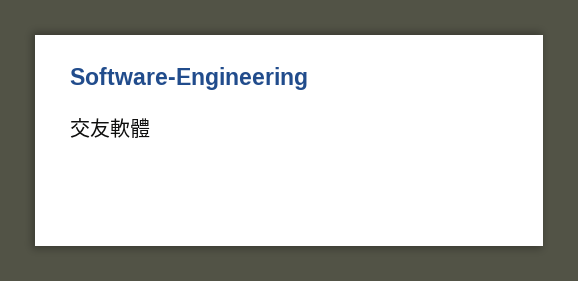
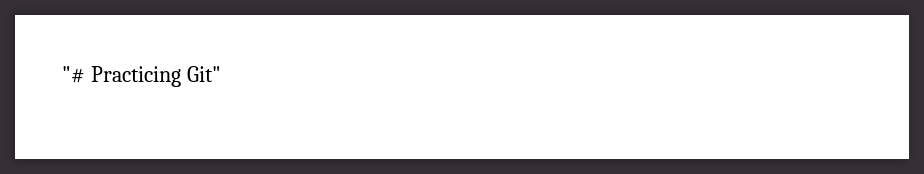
[70,67,308,90] [70,118,150,138] Software-Engineering // 交友軟體 -> [62,66,221,87] "# Practicing Git"

